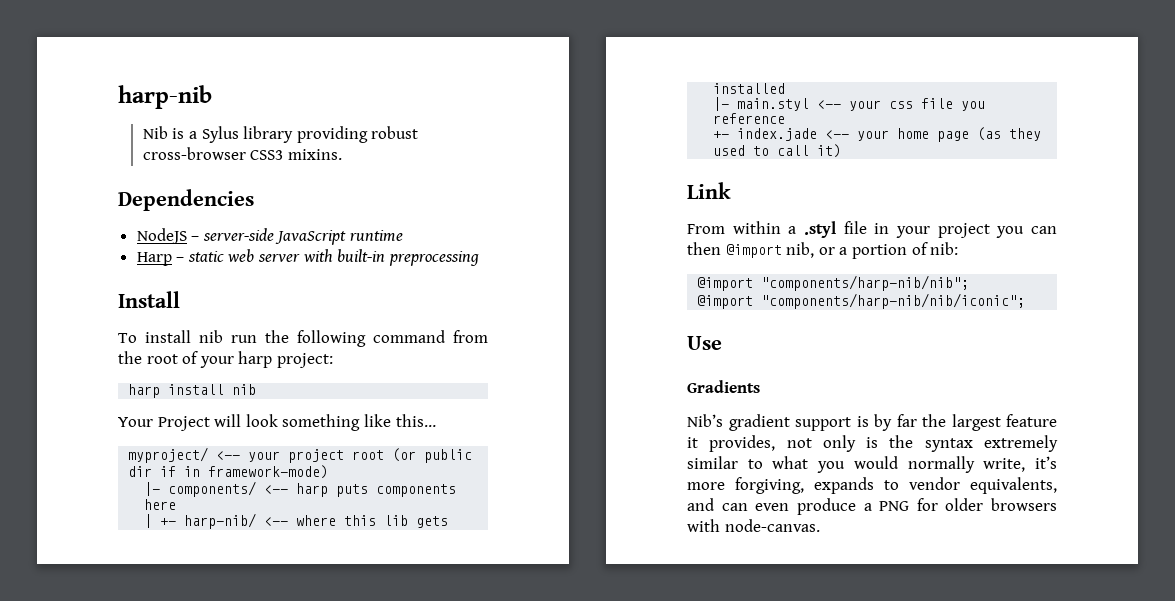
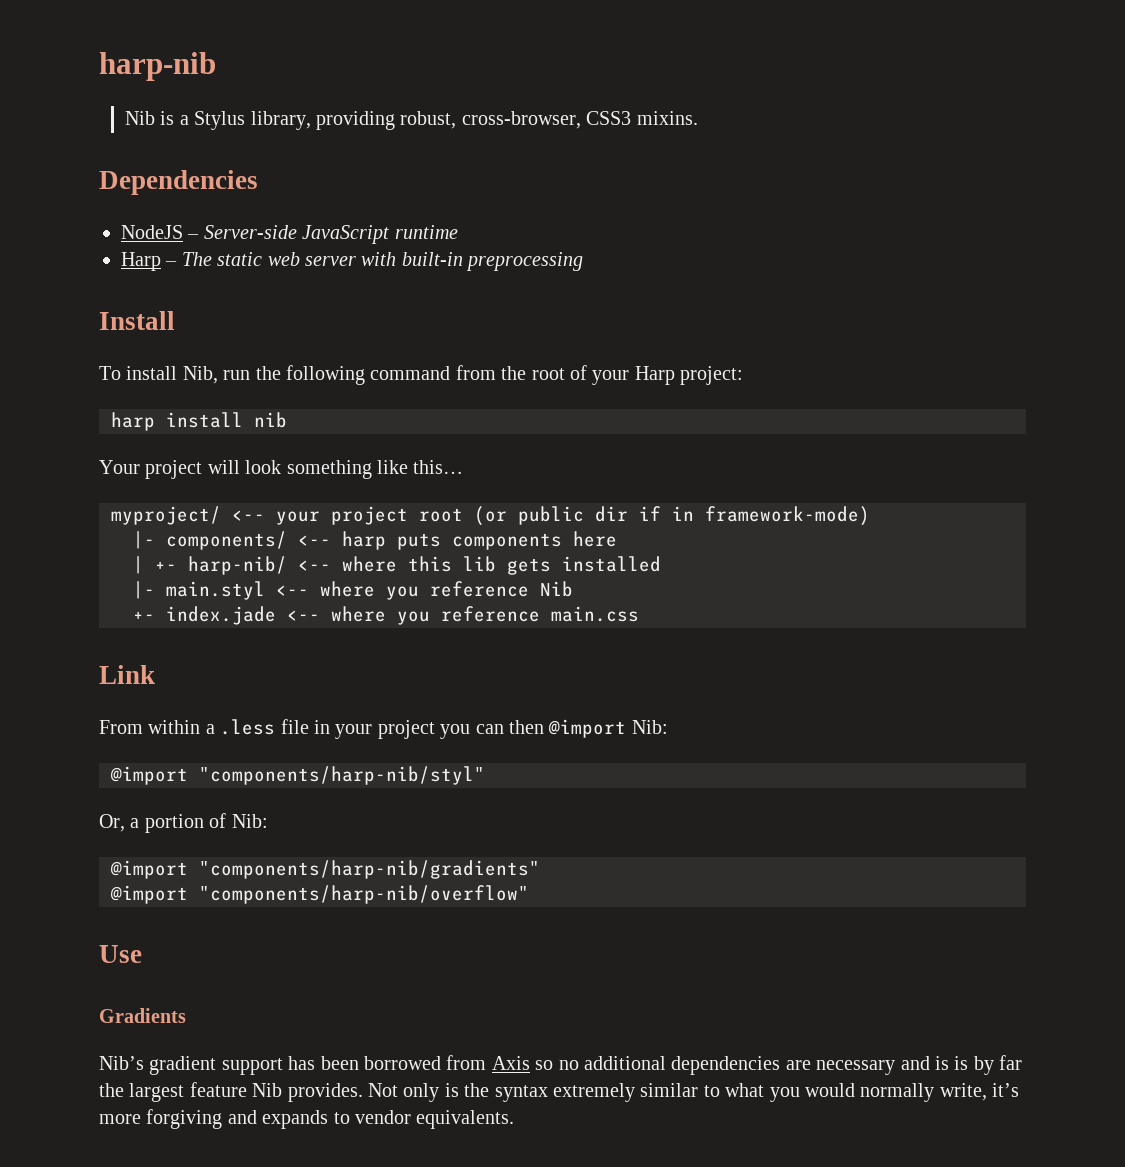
[201,126,419,143] [142,147,246,160] Sylus library providing robust cross-browser -> [194,111,581,130] Stylus library, providing robust, cross-browser,
[202,228,274,241] server-side -> [203,225,297,239] Server-side
(185, 259) none -> [181,252,212,266] The
[199,330,223,343] nib -> [182,366,218,384] Nib,
[238,351,273,368] harp -> [634,366,675,385] Harp
[157,416,210,431] Project -> [145,460,203,479] project
[849,98,986,111] [713,113,786,124] your css file you reference -> [320,581,573,600] where you reference Nib
[857,127,1042,142] [713,144,842,158] your home page (as they used to call it) -> [331,606,639,625] where you reference main.css
[804,221,836,238] .styl -> [220,719,276,735] .less
[786,242,835,258] nib, or -> [631,720,668,734] [110,766,485,785] [99,814,125,832] Nib: // @import "components/harp-nib/styl" // Or,
[930,242,959,255] [697,275,970,291] [697,293,1026,309] nib: // @import "components/harp-nib/nib"; // @import "components/harp-nib/nib/iconic"; -> [231,814,268,828] [110,860,540,879] [110,885,529,904] Nib: // @import "components/harp-nib/gradients" // @import "components/harp-nib/overflow"
(851, 424) none -> [288,1055,949,1075] has been borrowed from Axis so no additional dependencies are necessary and is
[687,435,812,452] it provides, not -> [252,1083,398,1102] Nib provides. Not
[735,477,804,494] forgiving, -> [146,1109,257,1129] forgiving and
[970,477,1057,494] [687,498,1057,515] [687,519,820,532] equivalents, and can even produce a PNG for older browsers with node-canvas. -> [416,1110,515,1129] equivalents.

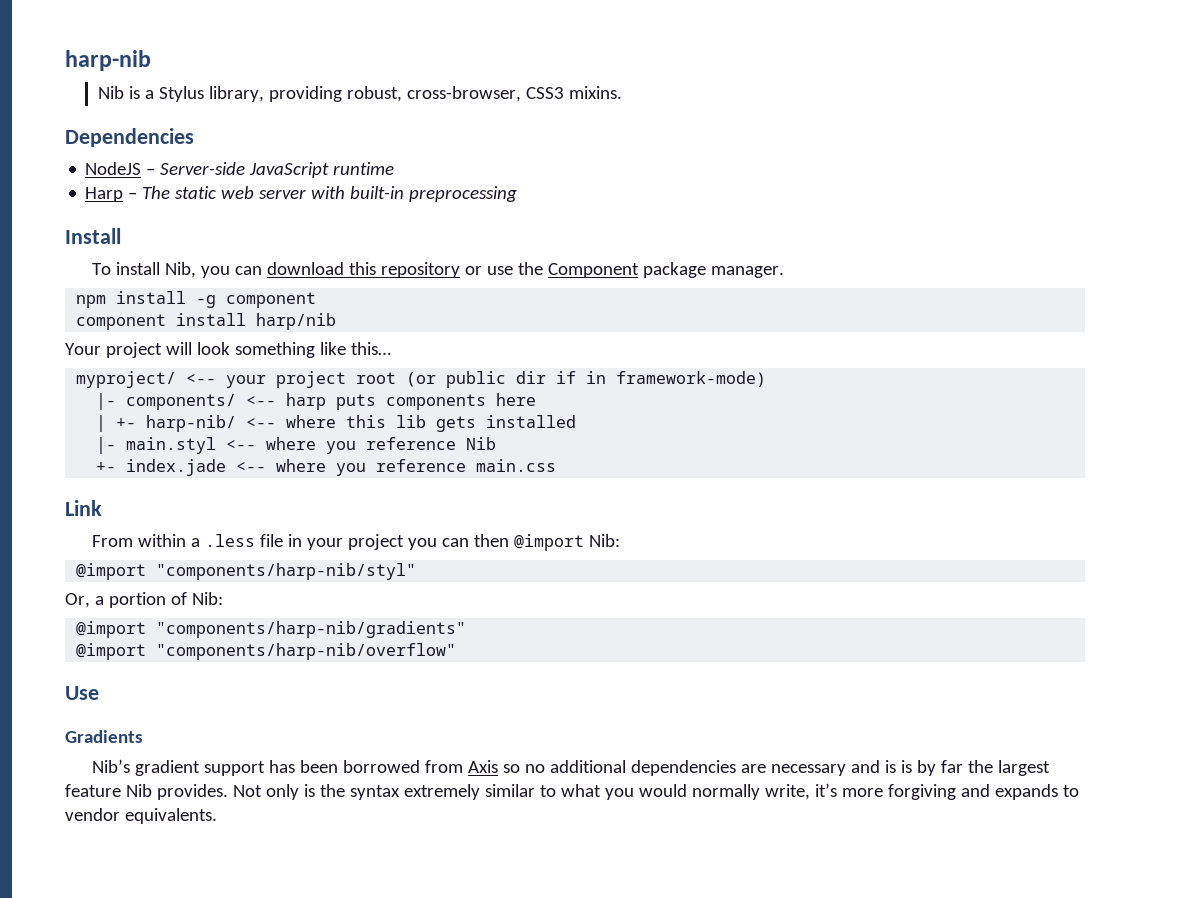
[223,365,744,385] [111,412,287,431] run the following command from the root of your Harp project: // harp install nib -> [200,262,784,278] [76,291,317,308] [76,313,337,330] you can download this repository or use the Component package manager. // npm install -g component // component install harp/nib

